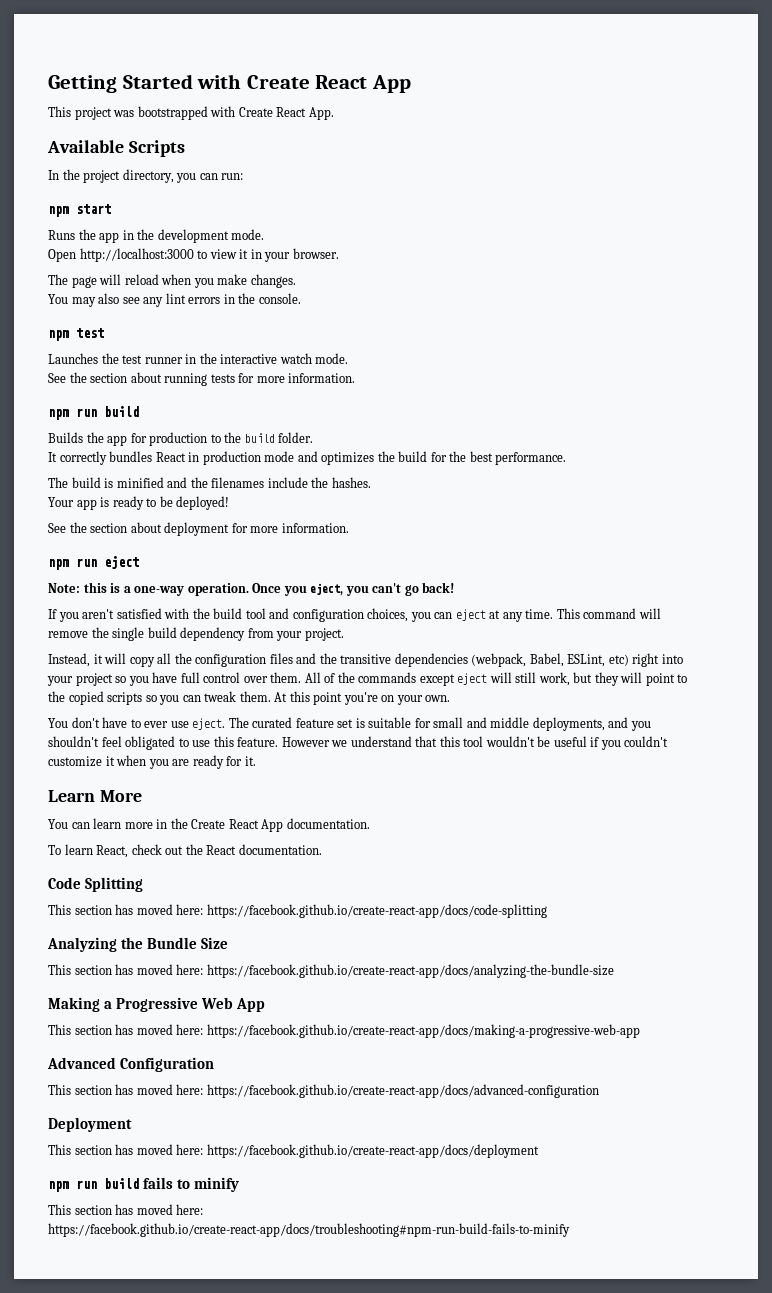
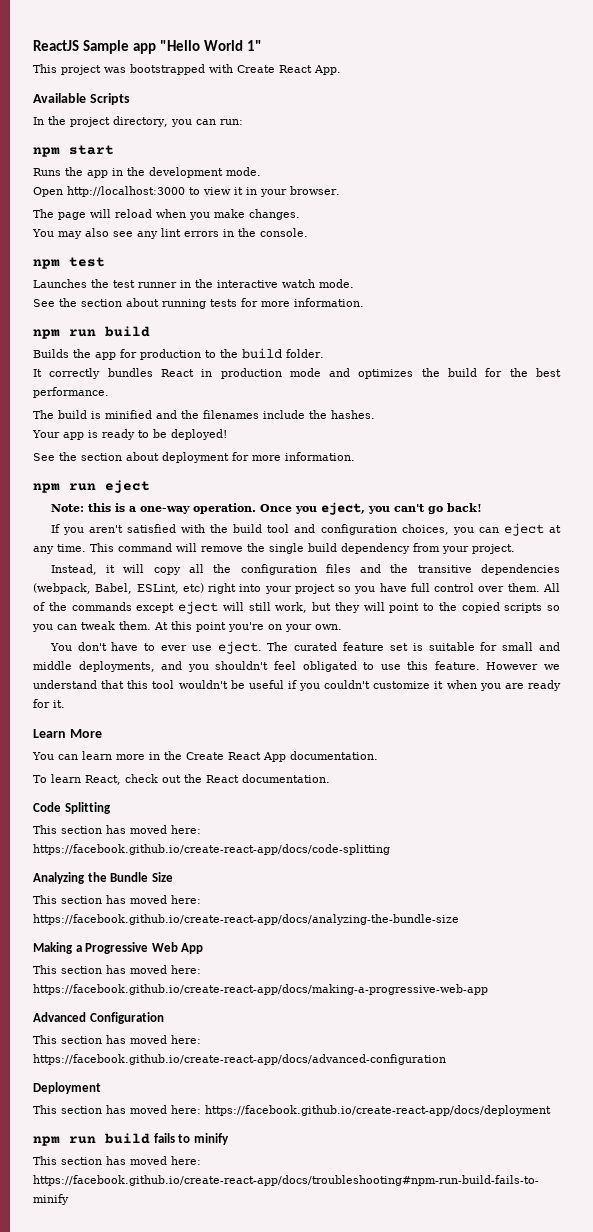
[48,74,411,93] Getting Started with Create React App -> [33,40,262,54] ReactJS Sample app "Hello World 1"

